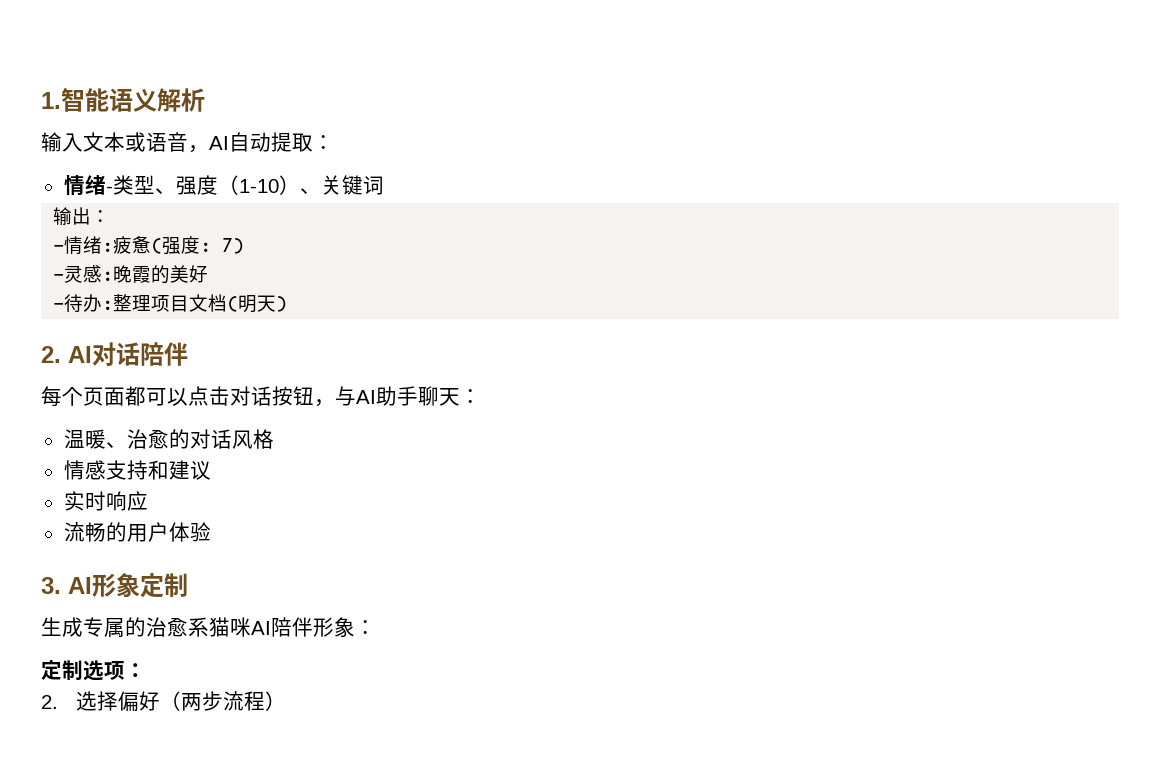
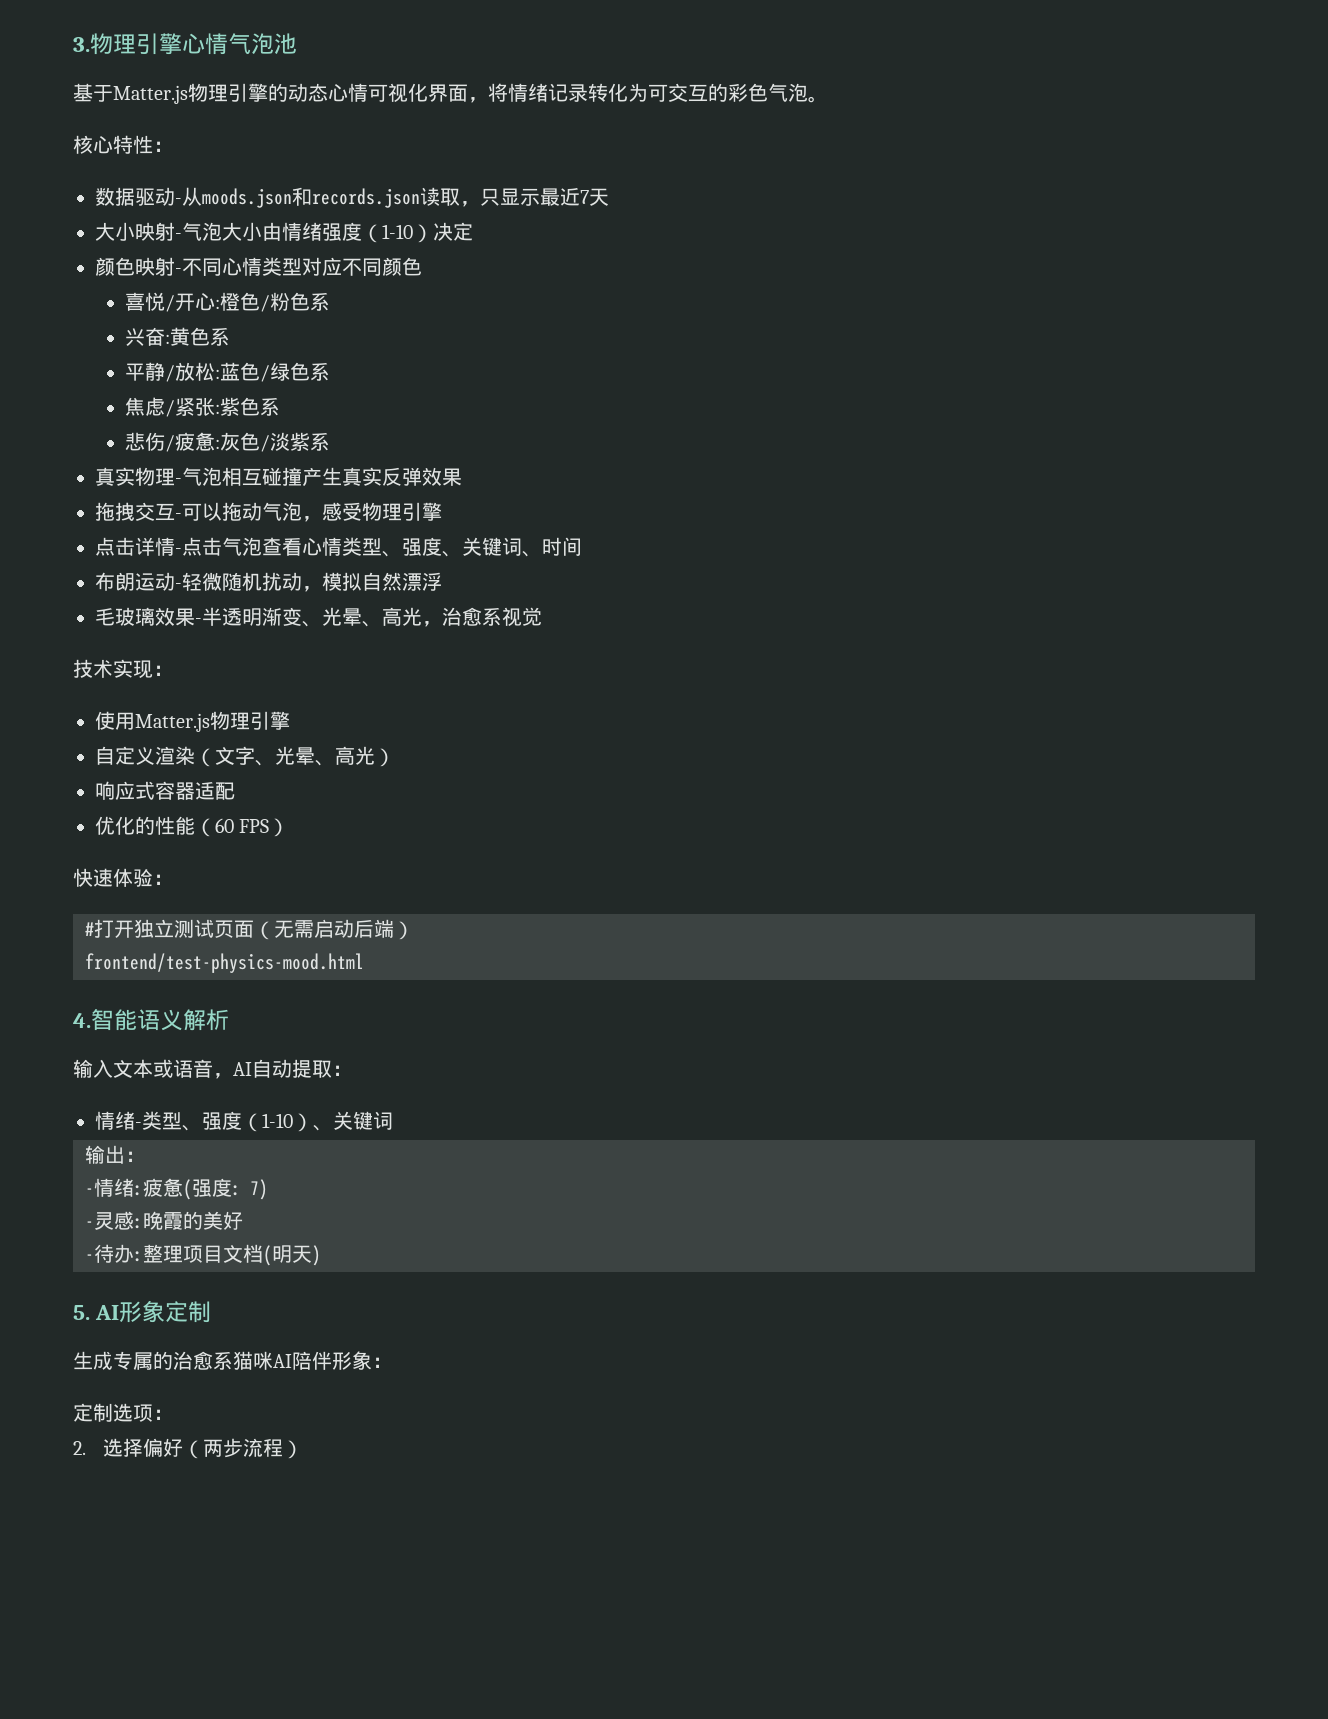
[41,92,61,109] 1. -> [73,33,297,55] [73,83,828,104] [73,135,173,154] [95,187,609,208] [95,222,473,243] [95,257,422,276] [124,292,330,312] [124,327,230,346] [124,362,330,382] [124,397,280,417] [124,432,330,452] [95,467,462,486] [95,502,442,522] [95,537,582,557] [95,572,442,592] [95,607,542,627] [73,659,173,679] [95,711,290,732] [95,746,395,767] [95,781,235,800] [95,816,290,837] [73,868,173,887] [85,919,414,940] [85,953,364,973] [73,1013,91,1028] 3.物理引擎心情气泡池 // 基于Matter.js物理引擎的动态心情可视化界面，将情绪记录转化为可交互的彩色气泡。 // 核心特性： // 数据驱动-从moods.json和records.json读取，只显示最近7天 // 大小映射-气泡大小由情绪强度（1-10）决定 // 颜色映射-不同心情类型对应不同颜色 // 喜悦/开心:橙色/粉色系 // 兴奋:黄色系 // 平静/放松:蓝色/绿色系 // 焦虑/紧张:紫色系 // 悲伤/疲惫:灰色/淡紫系 // 真实物理-气泡相互碰撞产生真实反弹效果 // 拖拽交互-可以拖动气泡，感受物理引擎 // 点击详情-点击气泡查看心情类型、强度、关键词、时间 // 布朗运动-轻微随机扰动，模拟自然漂浮 // 毛玻璃效果-半透明渐变、光晕、高光，治愈系视觉 // 技术实现： // 使用Matter.js物理引擎 // 自定义渲染（文字、光晕、高光） // 响应式容器适配 // 优化的性能（60 FPS） // 快速体验： // #打开独立测试页面（无需启动后端） // frontend/test-physics-mood.html // 4.
[41,342,188,366] [41,386,481,407] [63,429,274,449] [63,460,211,480] [63,491,148,511] [63,522,211,542] [41,577,61,594] 2. AI对话陪伴 // 每个页面都可以点击对话按钮，与AI助手聊天： // 温暖、治愈的对话风格 // 情感支持和建议 // 实时响应 // 流畅的用户体验 // 3. -> [73,1305,90,1320] 5.

